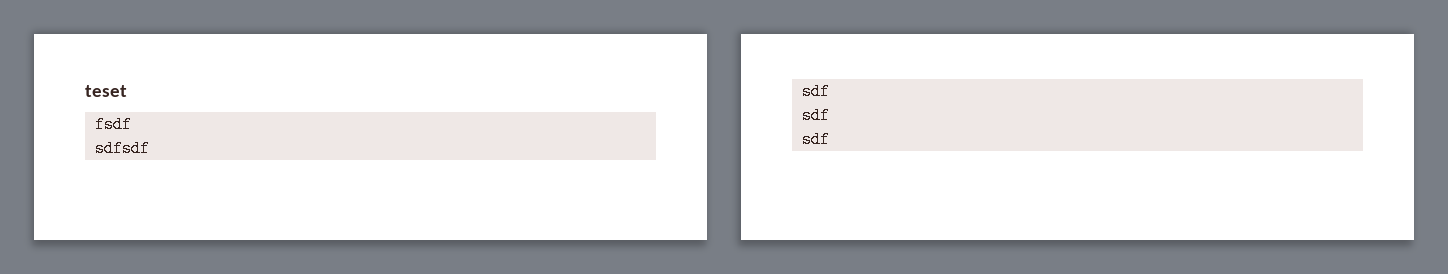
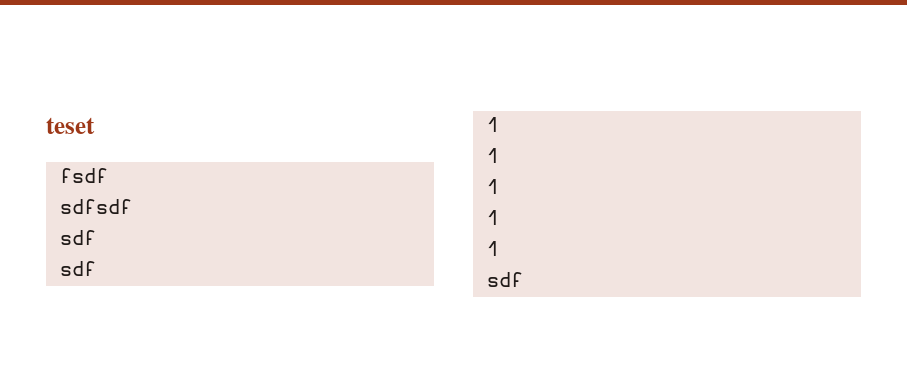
(831, 115) none -> [486,117,499,132] [486,148,499,163] [486,179,499,194] [486,210,499,225] [486,241,499,256] // 1 // 1 // 1 // 1 // 1

